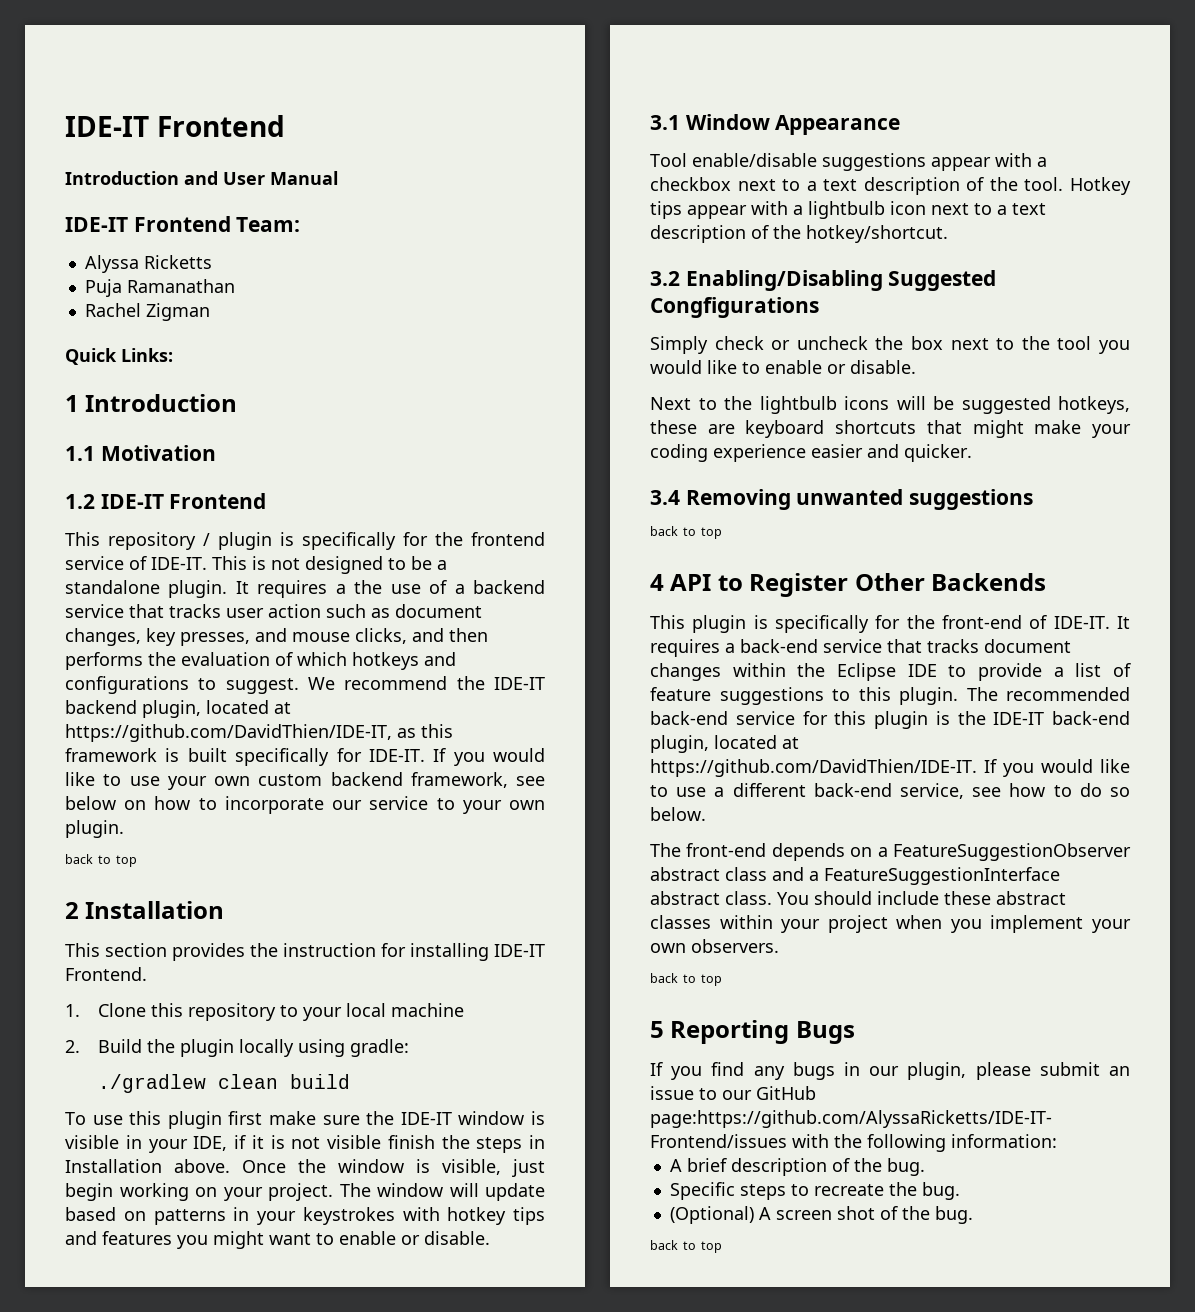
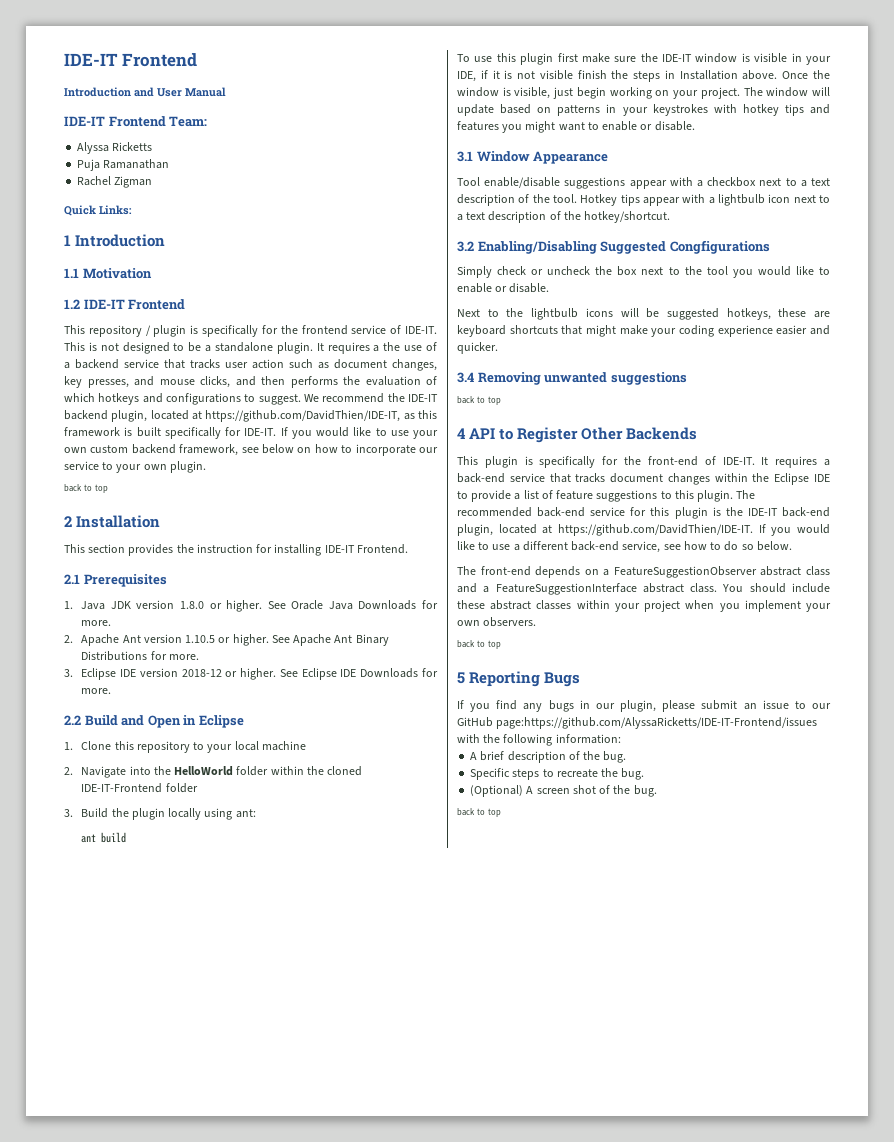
(147, 974) none -> [64,574,167,587] [64,600,438,612] [81,620,112,626] [64,634,389,646] [81,651,199,661] [64,668,438,680] [81,688,112,694] [64,715,244,728] // 2.1 Prerequisites // 1. Java JDK version 1.8.0 or higher. See Oracle Java Downloads for more. // 2. Apache Ant version 1.10.5 or higher. See Apache Ant Binary Distributions for more. // 3. Eclipse IDE version 2018-12 or higher. See Eclipse IDE Downloads for more. // 2.2 Build and Open in Eclipse
(80, 1046) none -> [81,766,363,778] [81,783,198,793] [64,809,73,817] Navigate into the HelloWorld folder within the cloned IDE-IT-Frontend folder // 3.
[350,1039,410,1057] [98,1074,279,1093] gradle: // ./gradlew clean -> [235,809,256,818] [81,834,97,843] ant: // ant

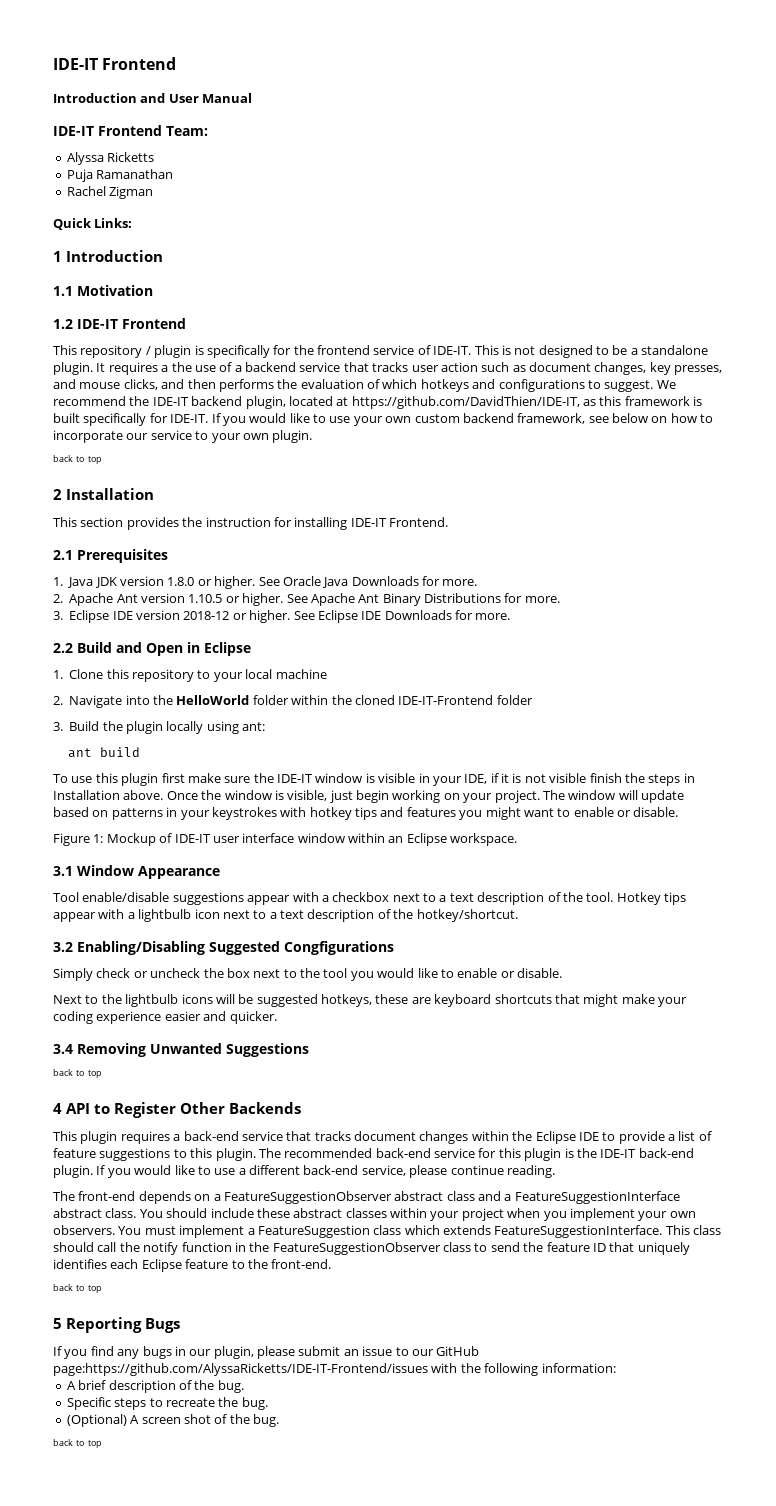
(695, 126) none -> [53,833,518,846] // Figure 1: Mockup of IDE-IT user interface window within an Eclipse workspace.
[544,372,687,385] unwanted suggestions -> [150,1043,309,1057] Unwanted Suggestions
[524,456,769,468] is specifically for the front-end of IDE-IT. It -> (118, 1137) none
[457,524,753,536] plugin, located at https://github.com/DavidThien/IDE-IT. -> [53,1165,93,1178] plugin.
[663,541,792,551] see how to do so below. -> [409,1165,555,1178] please continue reading.
(537, 622) none -> [118,1225,722,1238] [53,1242,690,1255] [53,1259,332,1272] You must implement a FeatureSuggestion class which extends FeatureSuggestionInterface. This class should call the notify function in the FeatureSuggestionObserver class to send the feature ID that uniquely identifies each Eclipse feature to the front-end.

